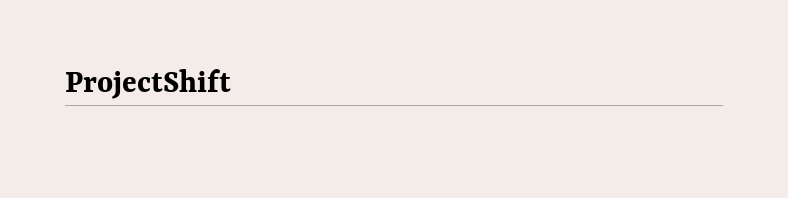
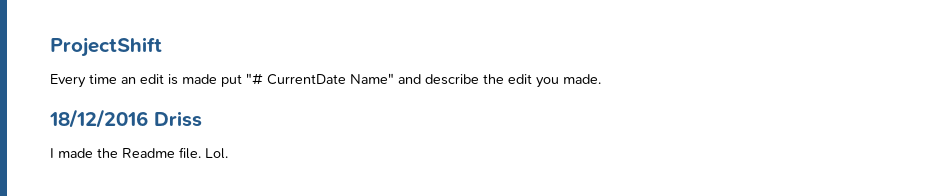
(231, 84) none -> [50,73,601,88] [49,109,202,128] [50,147,228,159] // Every time an edit is made put "# CurrentDate Name" and describe the edit you made. // 18/12/2016 Driss // I made the Readme file. Lol.

